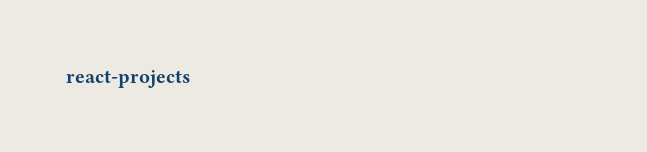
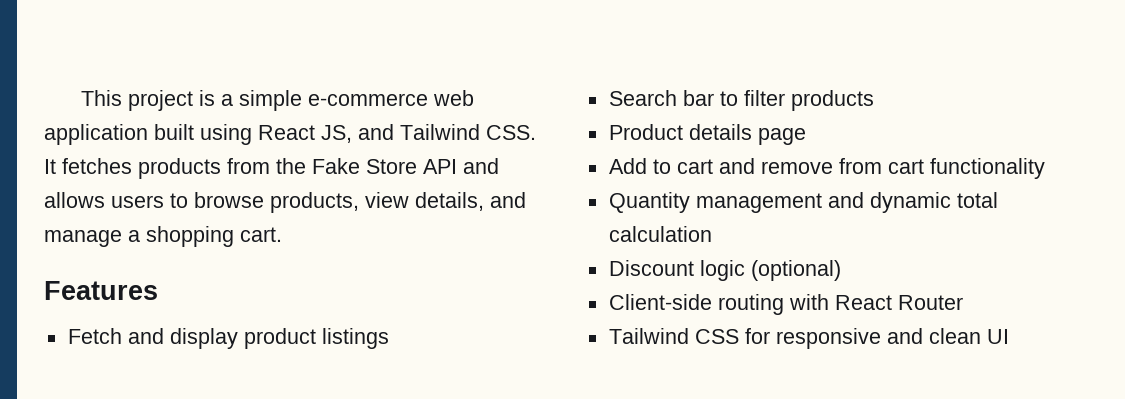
[66,70,191,88] react-projects -> [81,90,475,111] [44,124,536,145] [44,158,499,179] [44,192,526,213] [44,226,282,247] [44,281,158,300] [67,328,389,349] [608,90,874,111] [608,124,806,145] [608,158,1045,179] [608,192,998,213] [608,226,712,242] [608,260,841,281] [608,294,963,315] [608,328,1009,349] This project is a simple e-commerce web application built using React JS, and Tailwind CSS. It fetches products from the Fake Store API and allows users to browse products, view details, and manage a shopping cart. // Features // Fetch and display product listings // Search bar to filter products // Product details page // Add to cart and remove from cart functionality // Quantity management and dynamic total calculation // Discount logic (optional) // Client-side routing with React Router // Tailwind CSS for responsive and clean UI

